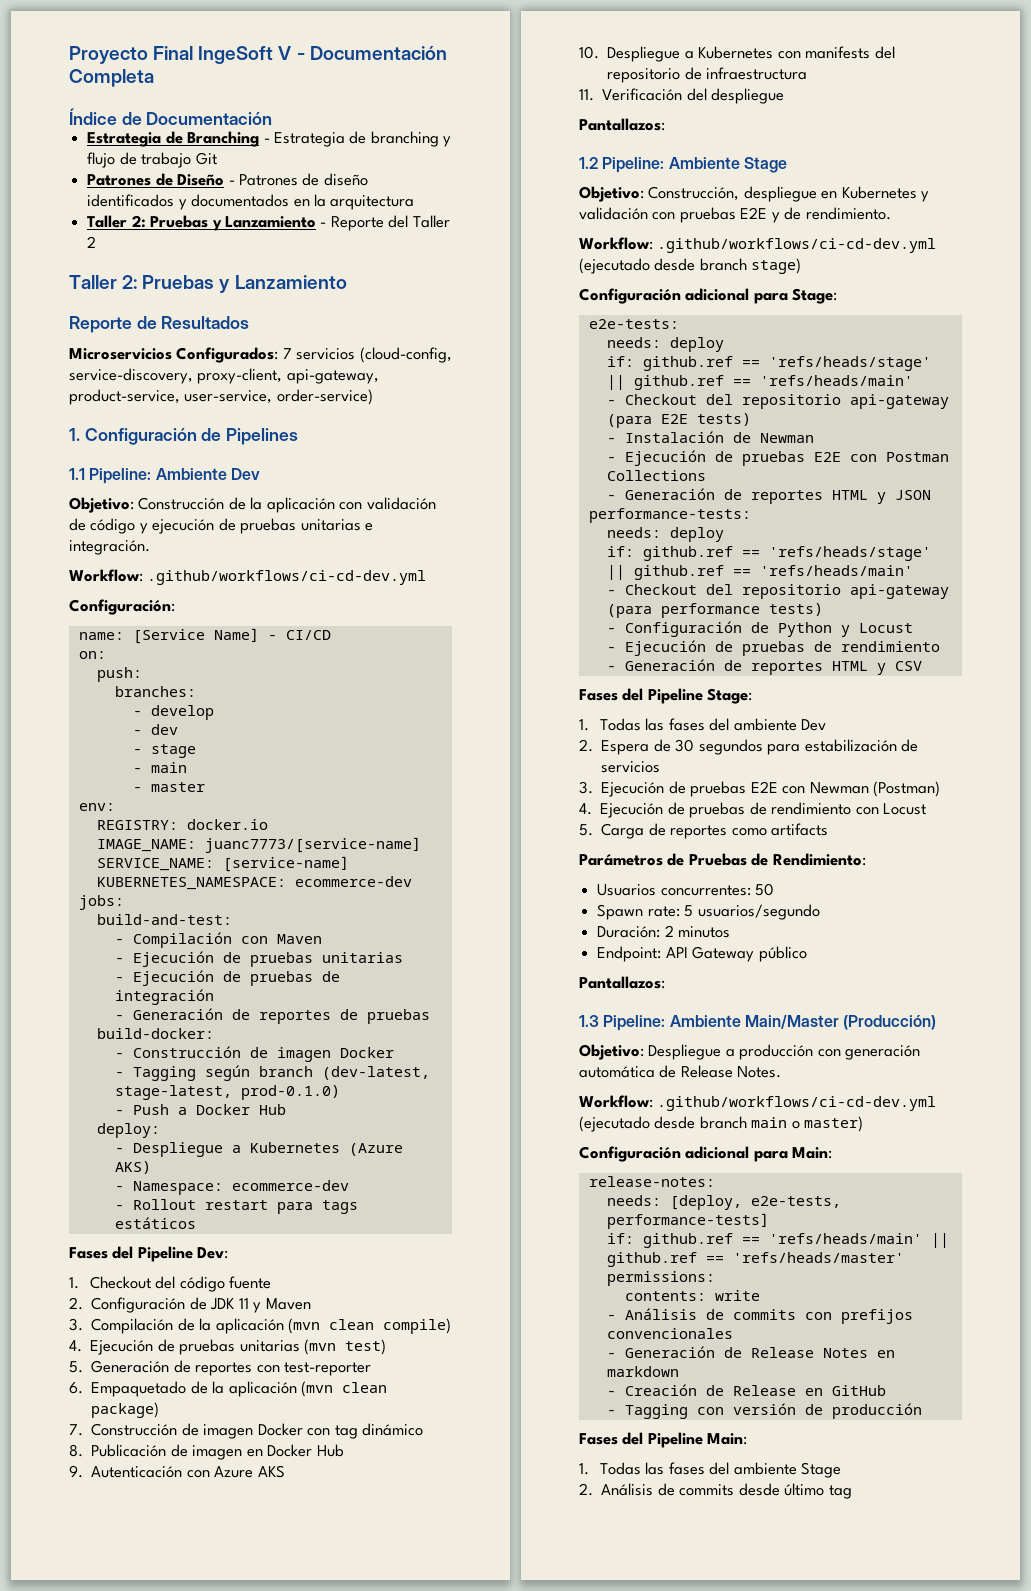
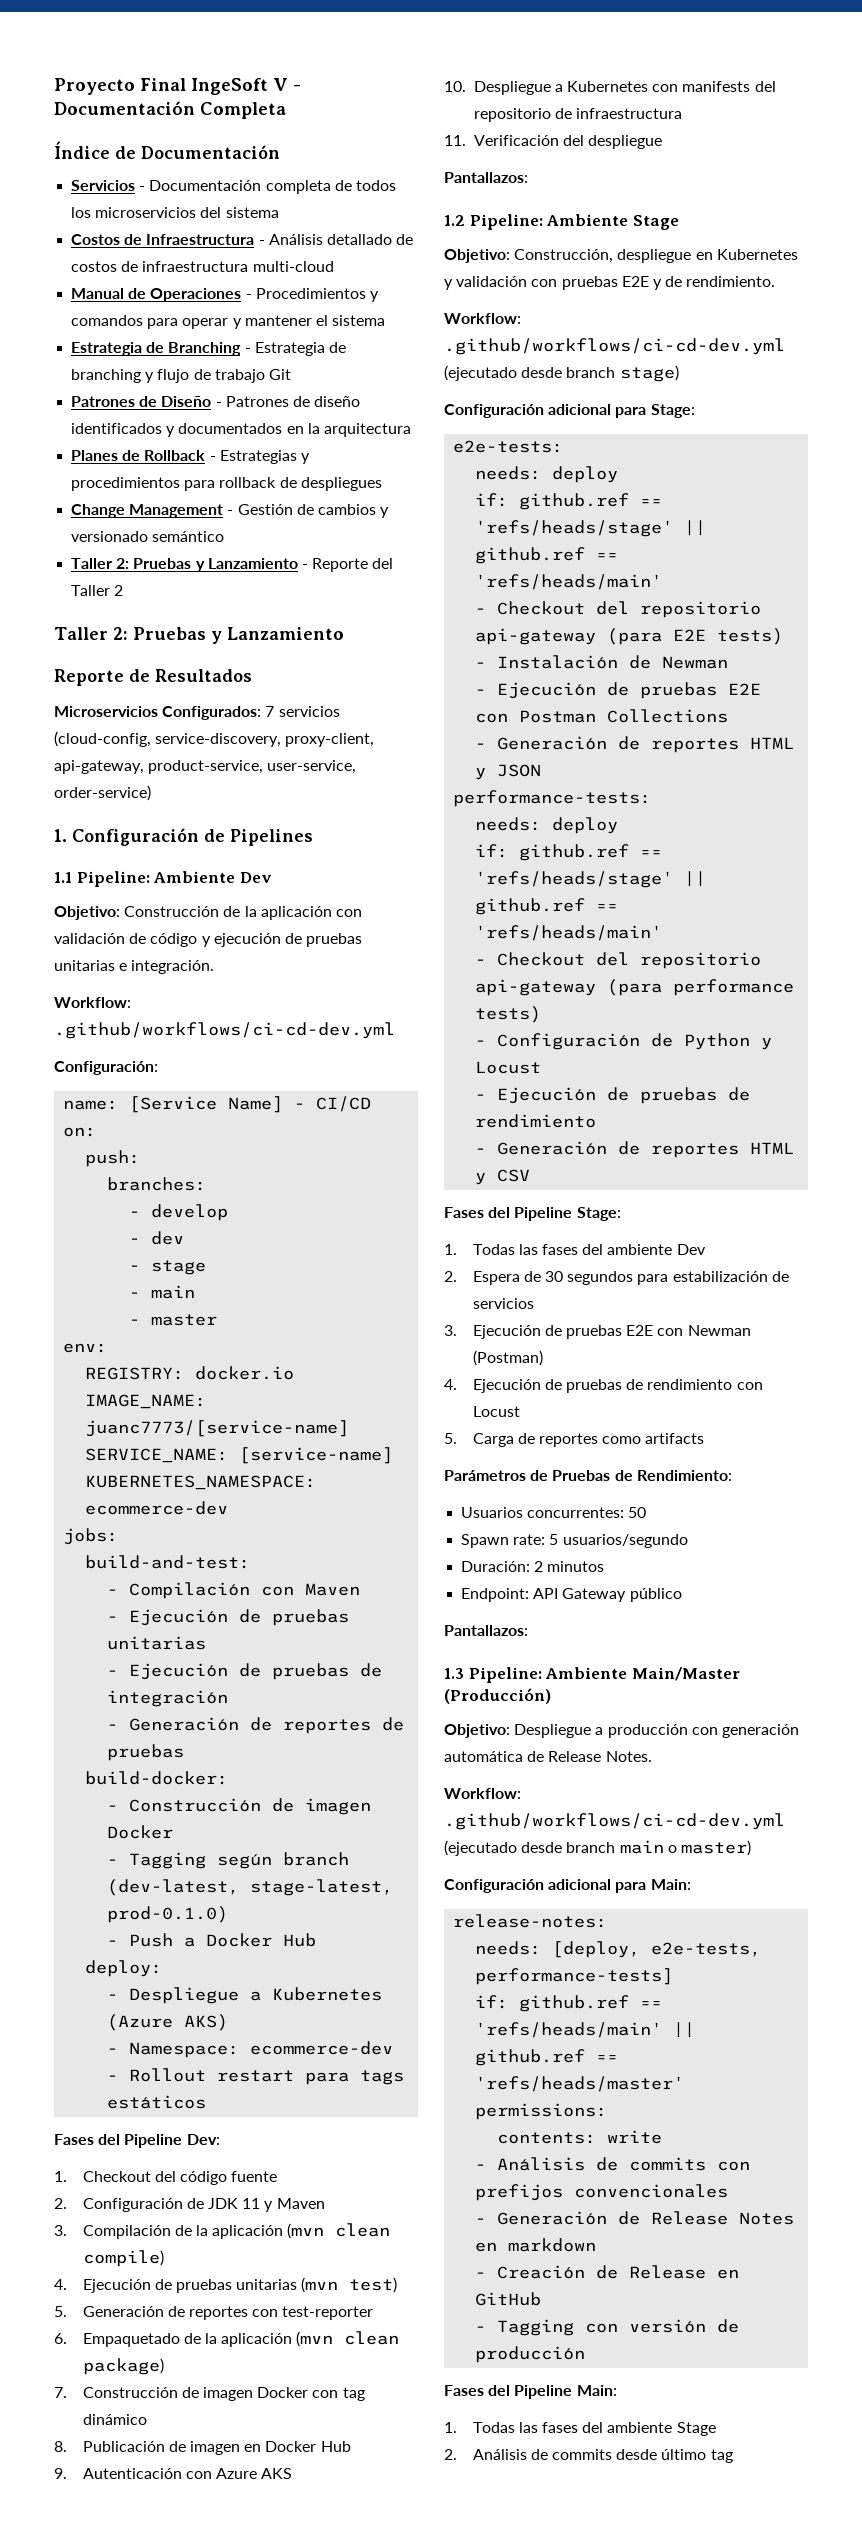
(273, 118) none -> [71,180,396,194] [71,207,279,218] [71,234,414,245] [71,261,334,272] [71,288,379,302] [71,315,386,329] // Servicios - Documentación completa de todos los microservicios del sistema // Costos de Infraestructura - Análisis detallado de costos de infraestructura multi-cloud // Manual de Operaciones - Procedimientos y comandos para operar y mantener el sistema
(415, 202) none -> [71,450,310,464] [71,477,382,491] [71,504,390,518] [71,531,225,542] // Planes de Rollback - Estrategias y procedimientos para rollback de despliegues // Change Management - Gestión de cambios y versionado semántico

